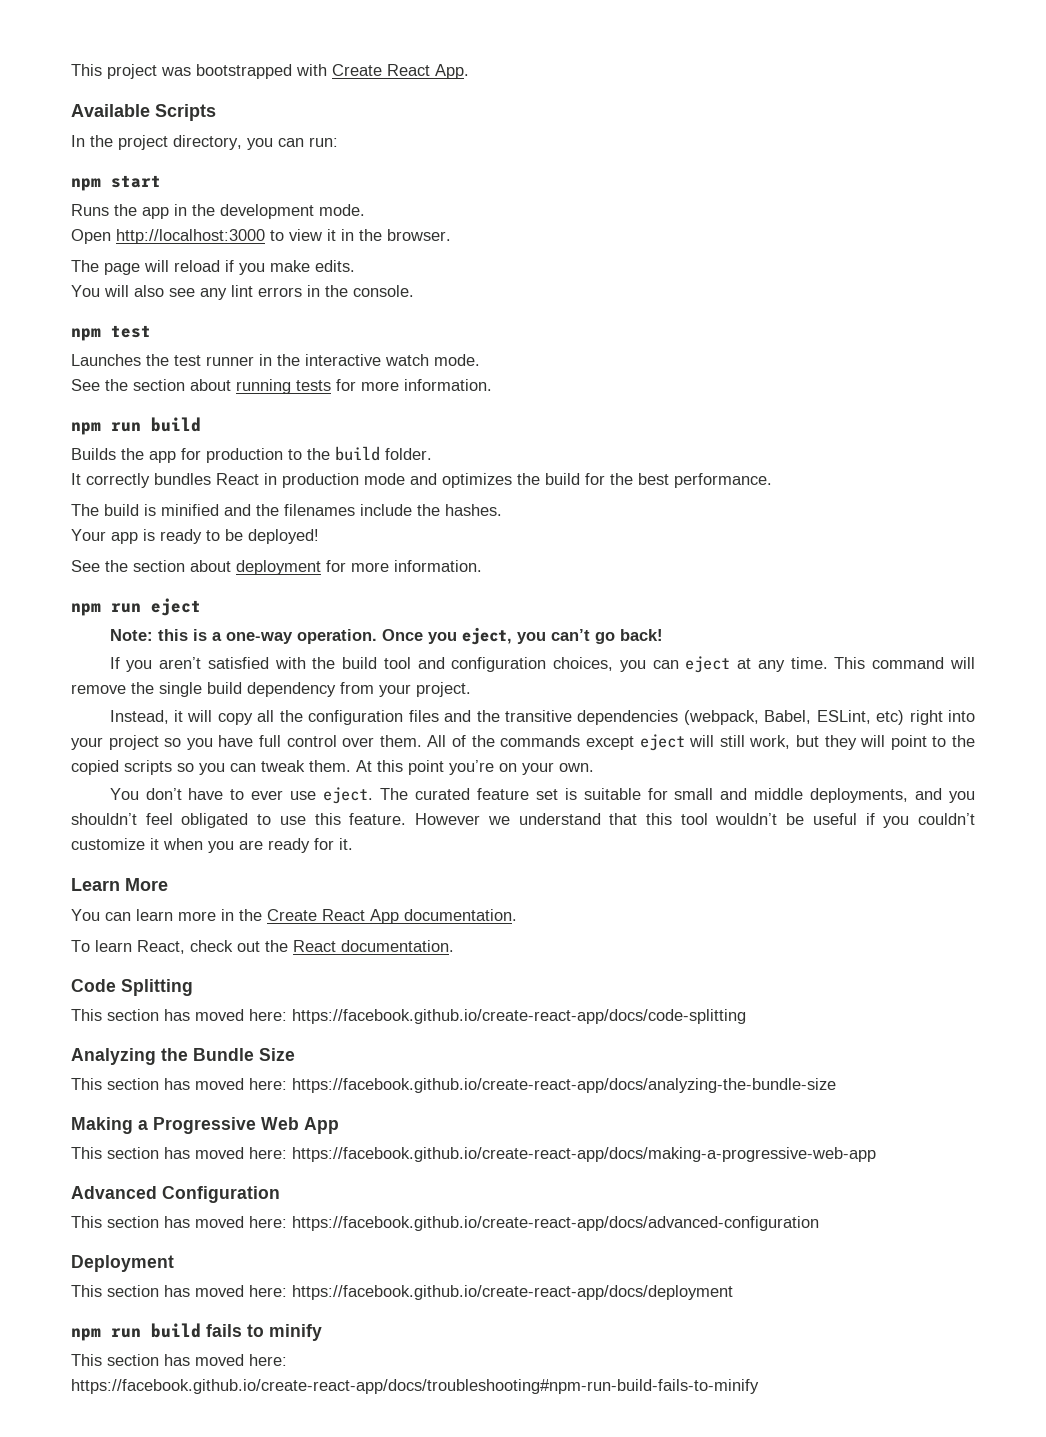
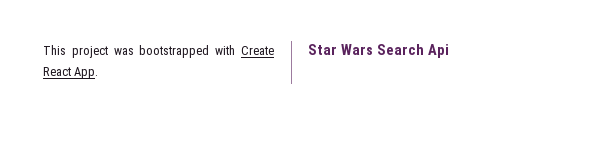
[71,104,216,121] [71,135,338,150] [71,175,161,191] [71,204,365,219] [71,229,451,244] [71,260,355,275] [71,285,414,300] [71,325,151,341] [71,354,480,366] [71,379,492,394] [71,417,201,435] [71,446,432,463] [71,473,772,488] [71,504,502,516] [71,529,319,544] [71,560,482,575] [71,598,201,616] [109,627,663,645] [109,656,975,673] [71,682,471,697] [109,710,976,725] [71,734,975,751] [71,760,594,775] [109,787,975,804] [71,813,975,828] [71,838,353,853] [71,878,168,891] [71,909,517,924] [71,940,454,954] [71,979,193,996] [71,1009,746,1024] [71,1048,295,1065] [71,1078,836,1093] [71,1117,339,1134] [71,1147,876,1162] [71,1186,280,1203] [71,1216,819,1231] [71,1255,174,1272] [71,1285,733,1300] [71,1323,322,1341] [71,1354,287,1366] [71,1379,759,1394] Available Scripts // In the project directory, you can run: // npm start // Runs the app in the development mode. // Open http://localhost:3000 to view it in the browser. // The page will reload if you make edits. // You will also see any lint errors in the console. // npm test // Launches the test runner in the interactive watch mode. // See the section about running tests for more information. // npm run build // Builds the app for production to the build folder. // It correctly bundles React in production mode and optimizes the build for the best performance. // The build is minified and the filenames include the hashes. // Your app is ready to be deployed! // See the section about deployment for more information. // npm run eject // Note: this is a one-way operation. Once you eject, you can’t go back! // If you aren’t satisfied with the build tool and configuration choices, you can eject at any time. This command will remove the single build dependency from your project. // Instead, it will copy all the configuration files and the transitive dependencies (webpack, Babel, ESLint, etc) right into your project so you have full control over them. All of the commands except eject will still work, but they will point to the copied scripts so you can tweak them. At this point you’re on your own. // You don’t have to ever use eject. The curated feature set is suitable for small and middle deployments, and you shouldn’t feel obligated to use this feature. However we understand that this tool wouldn’t be useful if you couldn’t customize it when you are ready for it. // Learn More // You can learn more in the Create React App documentation. // To learn React, check out the React documentation. // Code Splitting // This section has moved here: https://facebook.github.io/create-react-app/docs/code-splitting // Analyzing the Bundle Size // This section has moved here: https://facebook.github.io/create-react-app/docs/analyzing-the-bundle-size // Making a Progressive Web App // This section has moved here: https://facebook.github.io/create-react-app/docs/making-a-progressive-web-app // Advanced Configuration // This section has moved here: https://facebook.github.io/create-react-app/docs/advanced-configuration // Deployment // This section has moved here: https://facebook.github.io/create-react-app/docs/deployment // npm run build fails to minify // This section has moved here: https://facebook.github.io/create-react-app/docs/troubleshooting#npm-run-build-fails-to-minify -> [308,44,449,58] Star Wars Search Api

